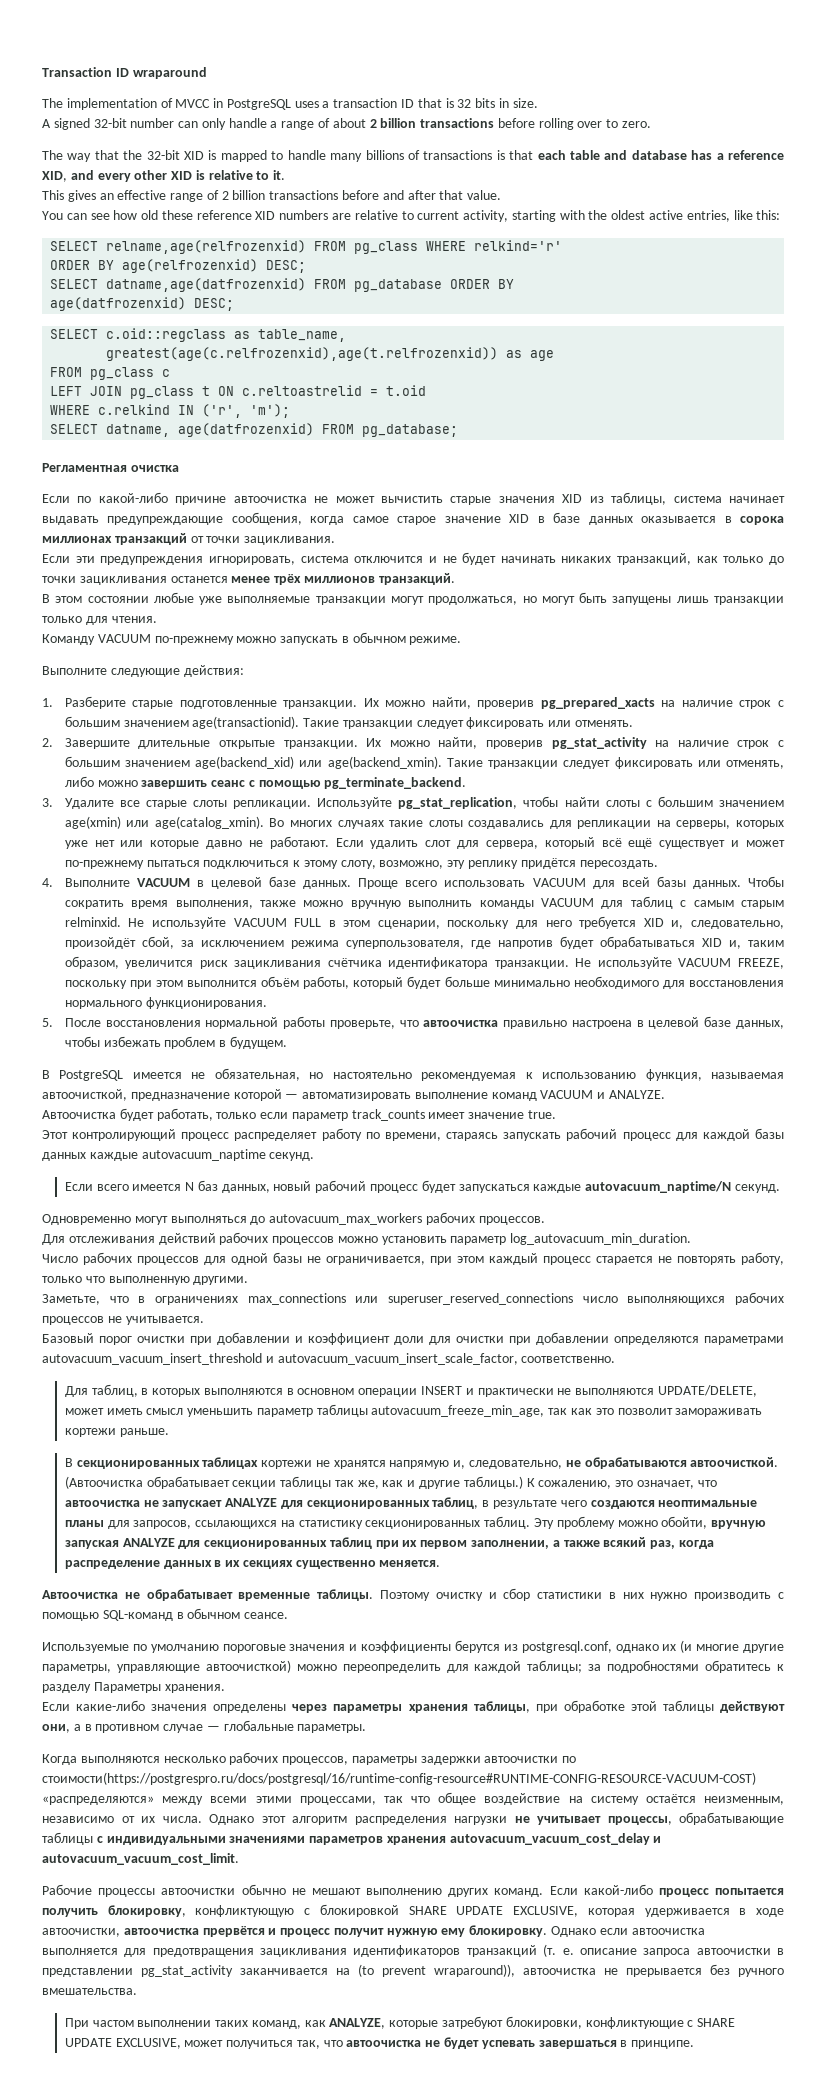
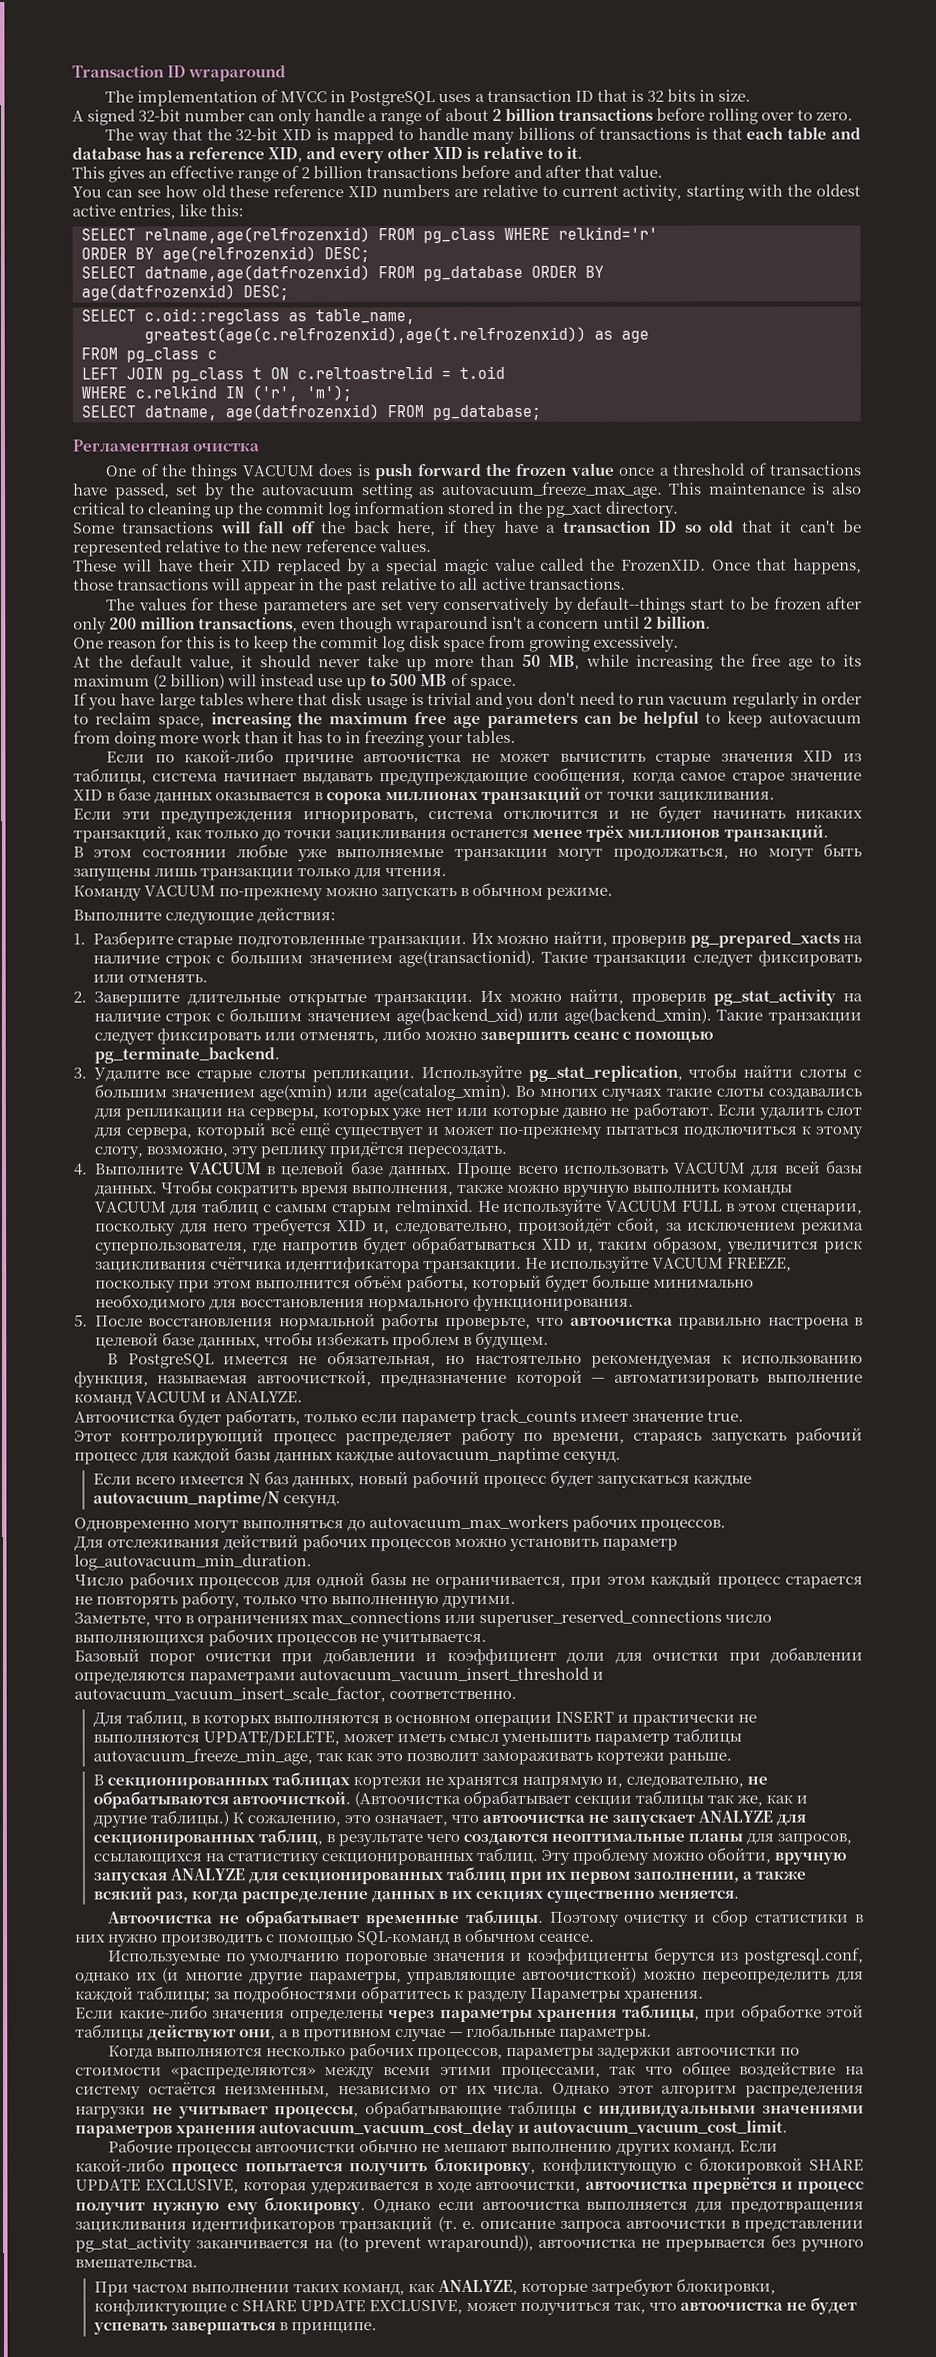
(179, 468) none -> [106,462,863,481] [73,481,863,500] [73,500,679,519] [73,519,863,538] [73,539,433,557] [73,557,862,576] [73,577,626,595] [106,596,862,615] [73,615,711,634] [73,634,679,653] [73,653,863,672] [73,673,517,691] [73,691,863,710] [73,710,863,729] [73,729,516,748] // One of the things VACUUM does is push forward the frozen value once a threshold of transactions have passed, set by the autovacuum setting as autovacuum_freeze_max_age. This maintenance is also critical to cleaning up the commit log information stored in the pg_xact directory. // Some transactions will fall off the back here, if they have a transaction ID so old that it can't be represented relative to the new reference values. // These will have their XID replaced by a special magic value called the FrozenXID. Once that happens, those transactions will appear in the past relative to all active transactions. // The values for these parameters are set very conservatively by default--things start to be frozen after only 200 million transactions, even though wraparound isn't a concern until 2 billion. // One reason for this is to keep the commit log disk space from growing excessively. // At the default value, it should never take up more than 50 MB, while increasing the free age to its maximum (2 billion) will instead use up to 500 MB of space. // If you have large tables where that disk usage is trivial and you don't need to run vacuum regularly in order to reclaim space, increasing the maximum free age parameters can be helpful to keep autovacuum from doing more work than it has to in freezing your tables.
[42,1772,756,1785] стоимости(https://postgrespro.ru/docs/postgresql/16/runtime-config-resource#RUNTIME-CONFIG-RESOURCE-VACUUM-COST) -> [75,2067,162,2076] стоимости

